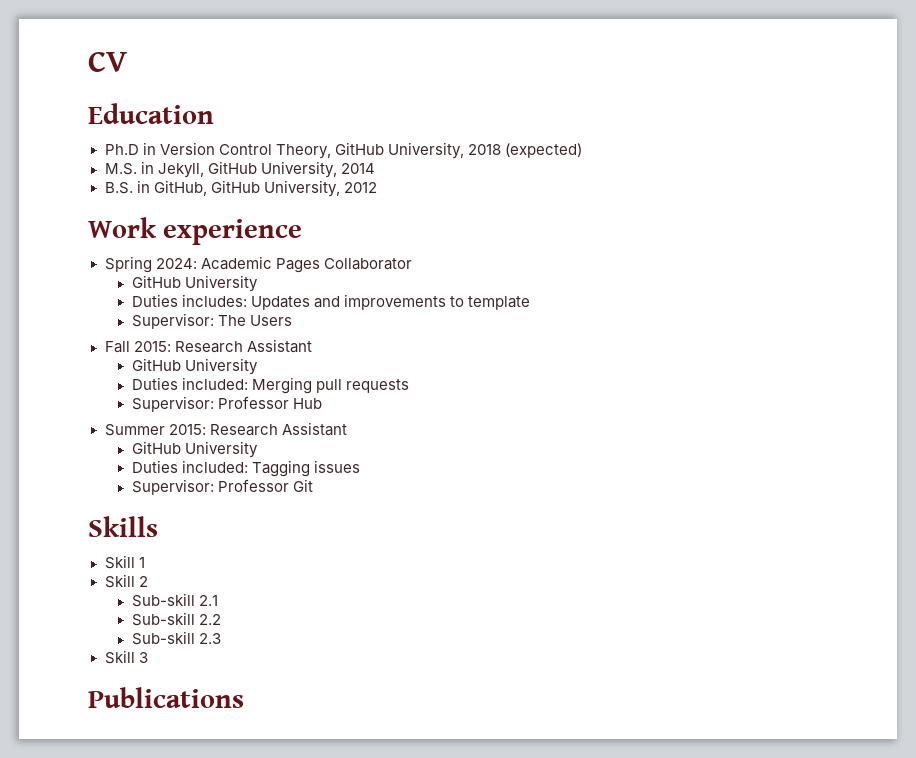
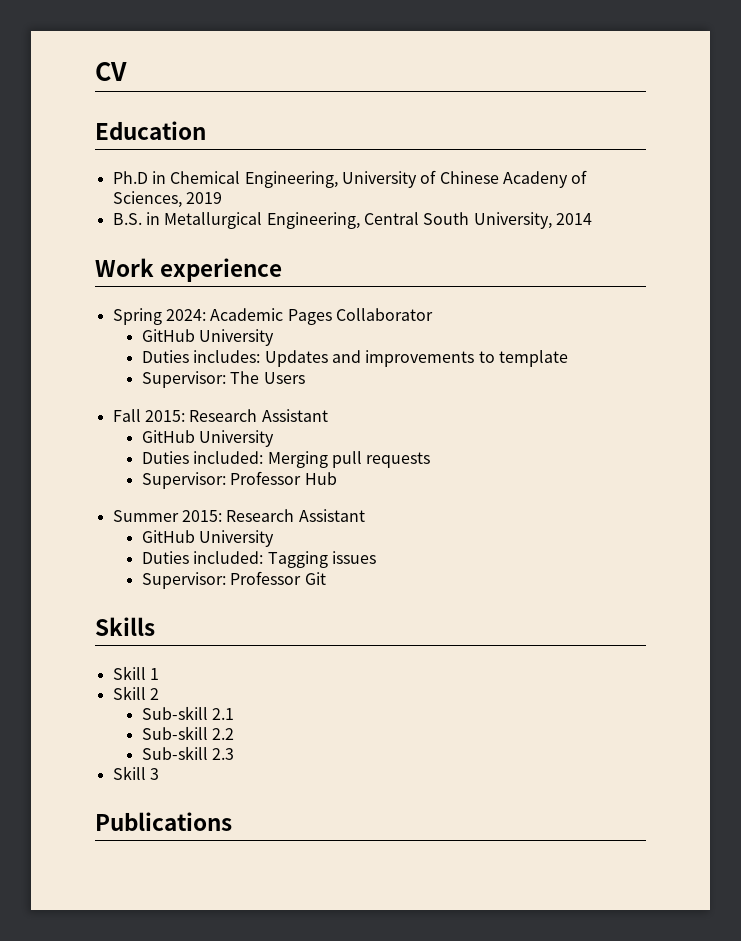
[159,142,582,159] [104,161,375,178] [104,180,377,197] Version Control Theory, GitHub University, 2018 (expected) // M.S. in Jekyll, GitHub University, 2014 // B.S. in GitHub, GitHub University, 2012 -> [170,170,588,188] [112,191,222,208] [112,212,592,229] Chemical Engineering, University of Chinese Acadeny of Sciences, 2019 // B.S. in Metallurgical Engineering, Central South University, 2014

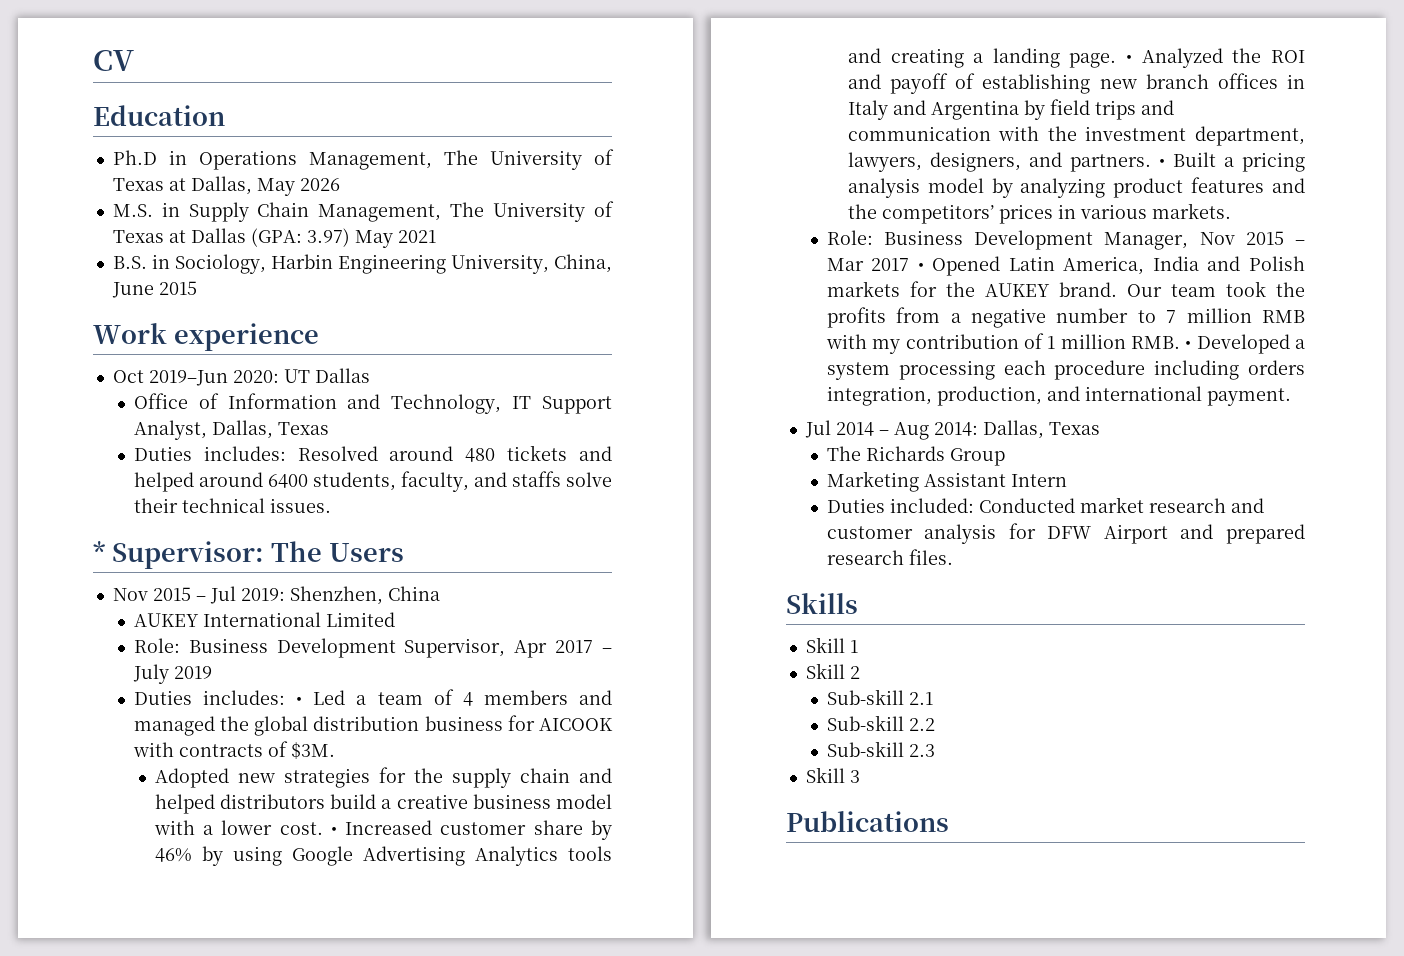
[170,170,588,188] [112,191,222,208] [112,212,592,229] [95,258,283,282] [112,308,433,325] [141,329,275,346] [141,350,568,367] [141,371,305,388] [112,409,328,422] [141,430,275,447] [141,451,431,468] [141,471,337,489] [112,509,365,522] [141,530,275,547] [141,551,376,568] [141,571,326,589] Chemical Engineering, University of Chinese Acadeny of Sciences, 2019 // B.S. in Metallurgical Engineering, Central South University, 2014 // Work experience // Spring 2024: Academic Pages Collaborator // GitHub University // Duties includes: Updates and improvements to template // Supervisor: The Users // Fall 2015: Research Assistant // GitHub University // Duties included: Merging pull requests // Supervisor: Professor Hub // Summer 2015: Research Assistant // GitHub University // Duties included: Tagging issues // Supervisor: Professor Git -> [198,149,614,170] [112,176,340,196] [112,201,614,222] [112,228,436,248] [112,254,612,274] [111,281,197,298] [93,323,319,351] [112,368,370,386] [133,393,612,414] [133,420,329,440] [133,445,612,462] [133,471,612,492] [133,498,331,513] [93,540,404,569] [112,586,440,605] [133,612,395,627] [133,638,612,658] [132,664,212,684] [133,689,612,706] [133,715,613,736] [132,741,335,759] [154,767,612,788] [154,794,613,814] [153,820,613,840] [154,846,612,866] [847,48,1305,68] [847,73,1305,94] [847,99,1174,120] [847,126,1305,146] [847,152,1305,172] [847,177,1305,198] [847,203,1231,224] [826,230,1305,250] [826,256,1305,276] [826,281,1305,297] [826,307,1305,328] [825,333,1305,354] [826,360,1305,380] [826,386,1291,406] [804,420,1100,440] [826,446,1005,466] [826,471,1067,492] [826,497,1264,513] [826,523,1305,544] [826,549,953,565] Operations Management, The University of Texas at Dallas, May 2026 // M.S. in Supply Chain Management, The University of Texas at Dallas (GPA: 3.97) May 2021 // B.S. in Sociology, Harbin Engineering University, China, June 2015 // Work experience // Oct 2019–Jun 2020: UT Dallas // Office of Information and Technology, IT Support Analyst, Dallas, Texas // Duties includes: Resolved around 480 tickets and helped around 6400 students, faculty, and staffs solve their technical issues. // * Supervisor: The Users // Nov 2015 – Jul 2019: Shenzhen, China // AUKEY International Limited // Role: Business Development Supervisor, Apr 2017 – July 2019 // Duties includes: • Led a team of 4 members and managed the global distribution business for AICOOK with contracts of $3M. // Adopted new strategies for the supply chain and helped distributors build a creative business model with a lower cost. • Increased customer share by 46% by using Google Advertising Analytics tools and creating a landing page. • Analyzed the ROI and payoff of establishing new branch offices in Italy and Argentina by field trips and communication with the investment department, lawyers, designers, and partners. • Built a pricing analysis model by analyzing product features and the competitors’ prices in various markets. // Role: Business Development Manager, Nov 2015 – Mar 2017 • Opened Latin America, India and Polish markets for the AUKEY brand. Our team took the profits from a negative number to 7 million RMB with my contribution of 1 million RMB. • Developed a system processing each procedure including orders integration, production, and international payment. // Jul 2014 – Aug 2014: Dallas, Texas // The Richards Group // Marketing Assistant Intern // Duties included: Conducted market research and customer analysis for DFW Airport and prepared research files.

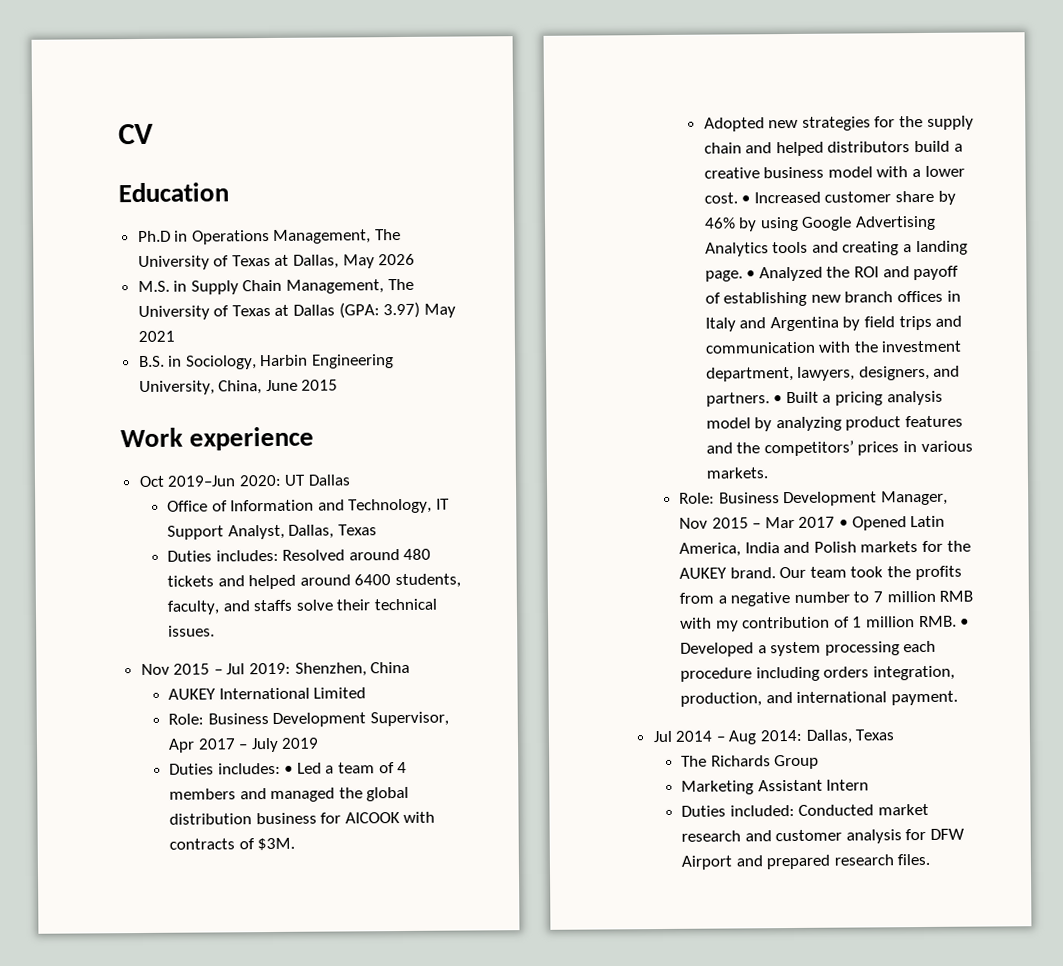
[93,540,404,569] // * Supervisor: The Users -> (216, 631) none
[786,593,858,614] [805,637,858,653] [805,663,860,679] [826,689,933,705] [826,715,935,731] [826,741,935,757] [805,767,860,783] [786,811,949,832] // Skills // Skill 1 // Skill 2 // Sub-skill 2.1 // Sub-skill 2.2 // Sub-skill 2.3 // Skill 3 // Publications -> (931, 859) none

